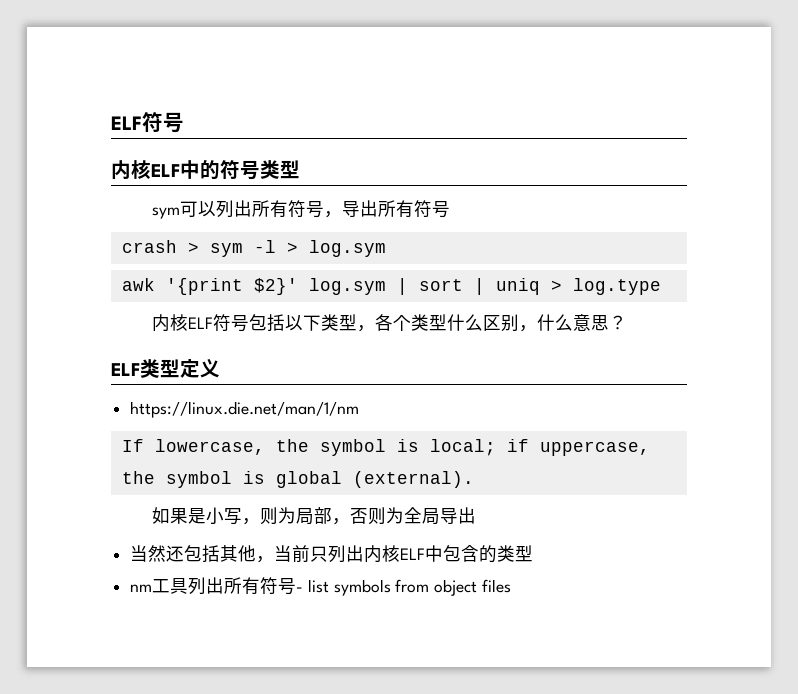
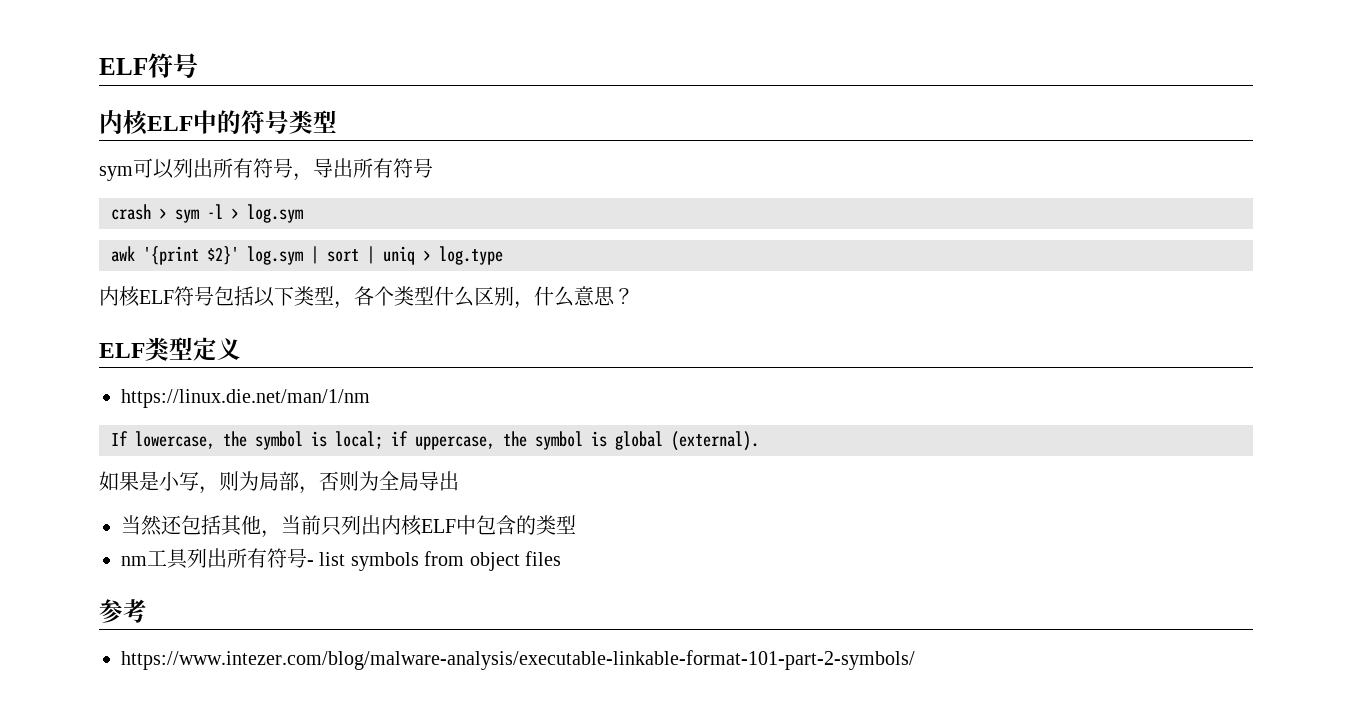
(511, 586) none -> [99,599,147,623] [121,650,915,670] // 参考 // https://www.intezer.com/blog/malware-analysis/executable-linkable-format-101-part-2-symbols/

